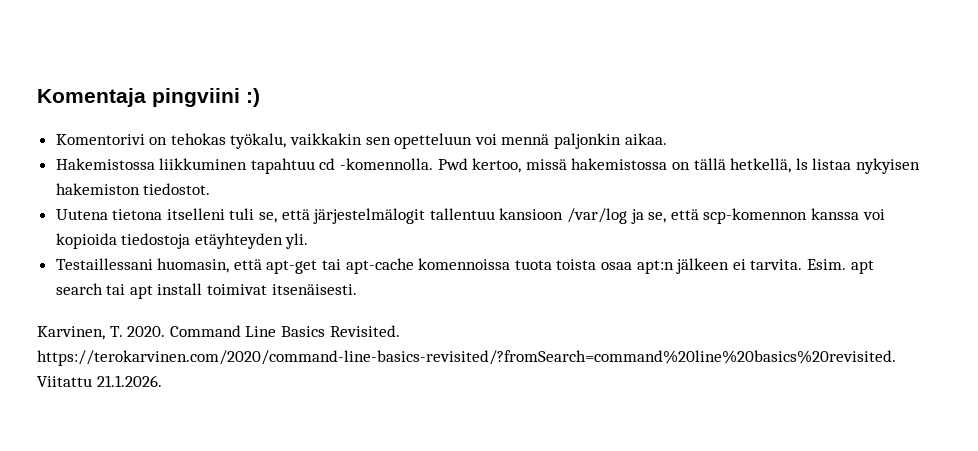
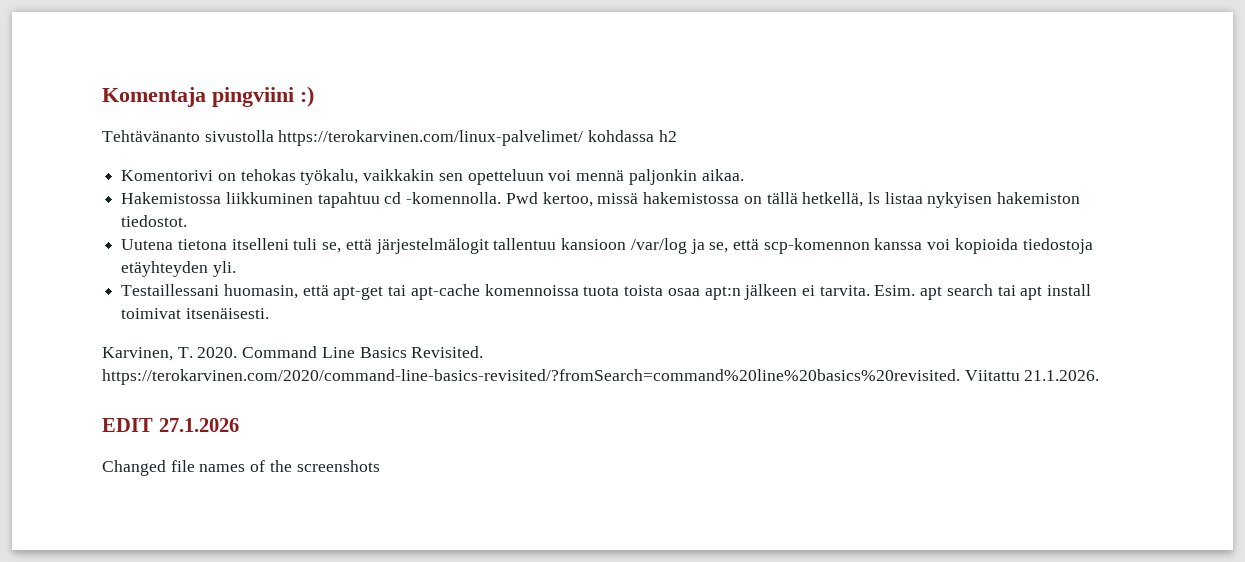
(260, 97) none -> [102,130,677,146] // Tehtävänanto sivustolla https://terokarvinen.com/linux-palvelimet/ kohdassa h2
(162, 381) none -> [102,418,239,432] [102,460,380,476] // EDIT 27.1.2026 // Changed file names of the screenshots

